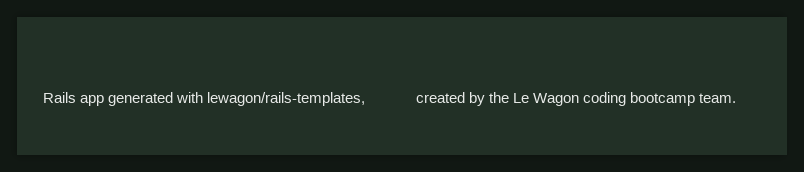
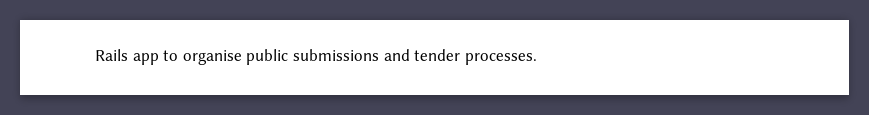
[108,92,737,106] generated with lewagon/rails-templates, created by the Le Wagon coding bootcamp team. -> [163,49,537,65] to organise public submissions and tender processes.

